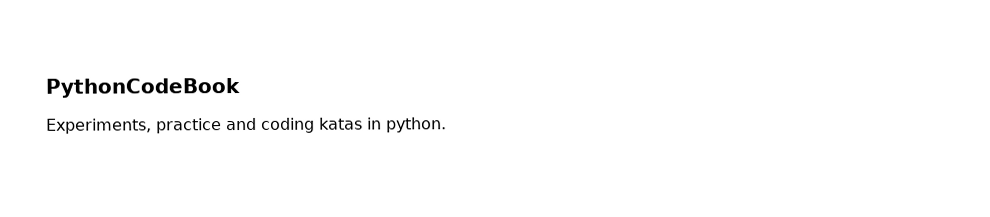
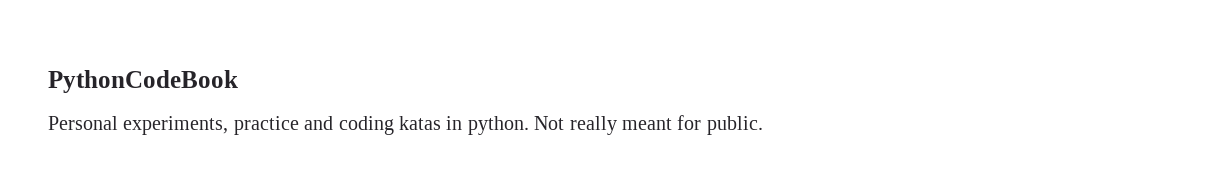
[46,118,152,134] Experiments, -> [48,116,229,135] Personal experiments,
(447, 125) none -> [534,115,763,135] Not really meant for public.

